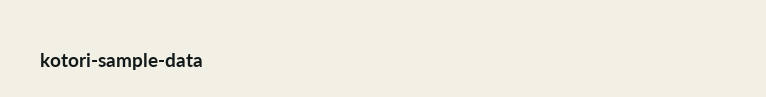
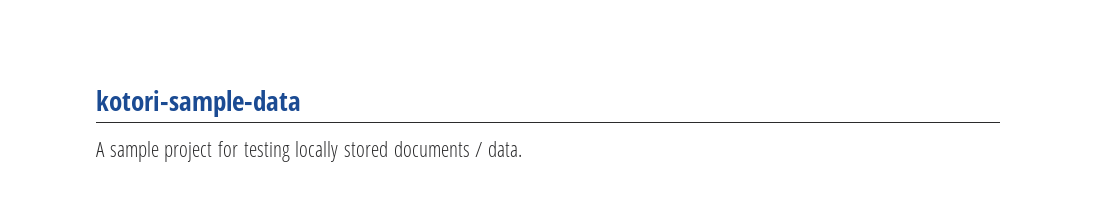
(203, 61) none -> [96,141,523,162] // A sample project for testing locally stored documents / data.

